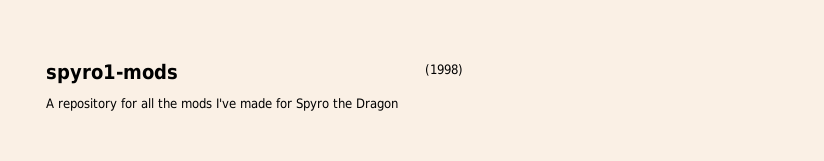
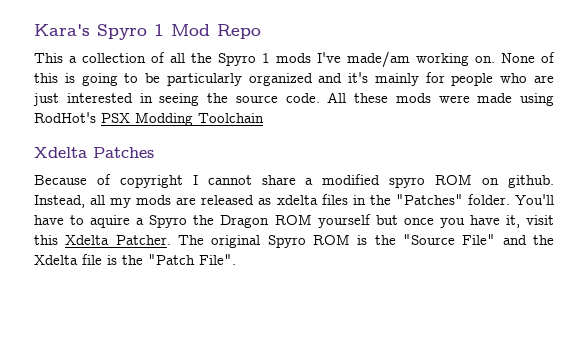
[46,63,178,84] [46,98,398,111] [425,64,463,76] spyro1-mods // A repository for all the mods I've made for Spyro the Dragon (1998) -> [34,24,261,40] [34,51,555,68] [34,72,554,86] [33,92,554,106] [34,112,264,126] [34,147,154,158] [34,174,555,188] [34,194,554,208] [34,214,554,228] [34,234,554,248] [34,254,236,265] Kara's Spyro 1 Mod Repo // This a collection of all the Spyro 1 mods I've made/am working on. None of this is going to be particularly organized and it's mainly for people who are just interested in seeing the source code. All these mods were made using RodHot's PSX Modding Toolchain // Xdelta Patches // Because of copyright I cannot share a modified spyro ROM on github. Instead, all my mods are released as xdelta files in the "Patches" folder. You'll have to aquire a Spyro the Dragon ROM yourself but once you have it, visit this Xdelta Patcher. The original Spyro ROM is the "Source File" and the Xdelta file is the "Patch File".

